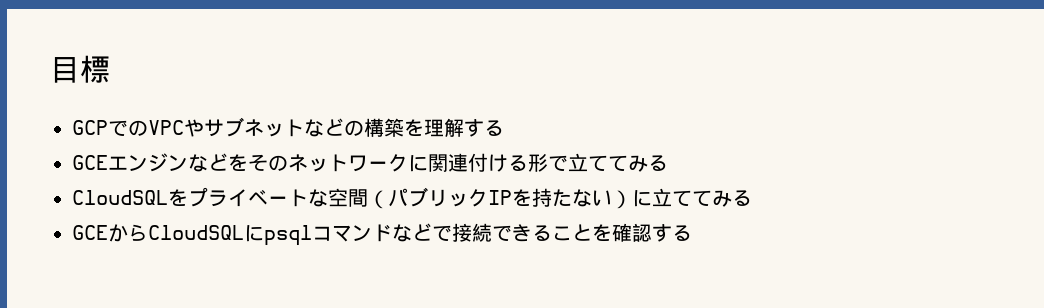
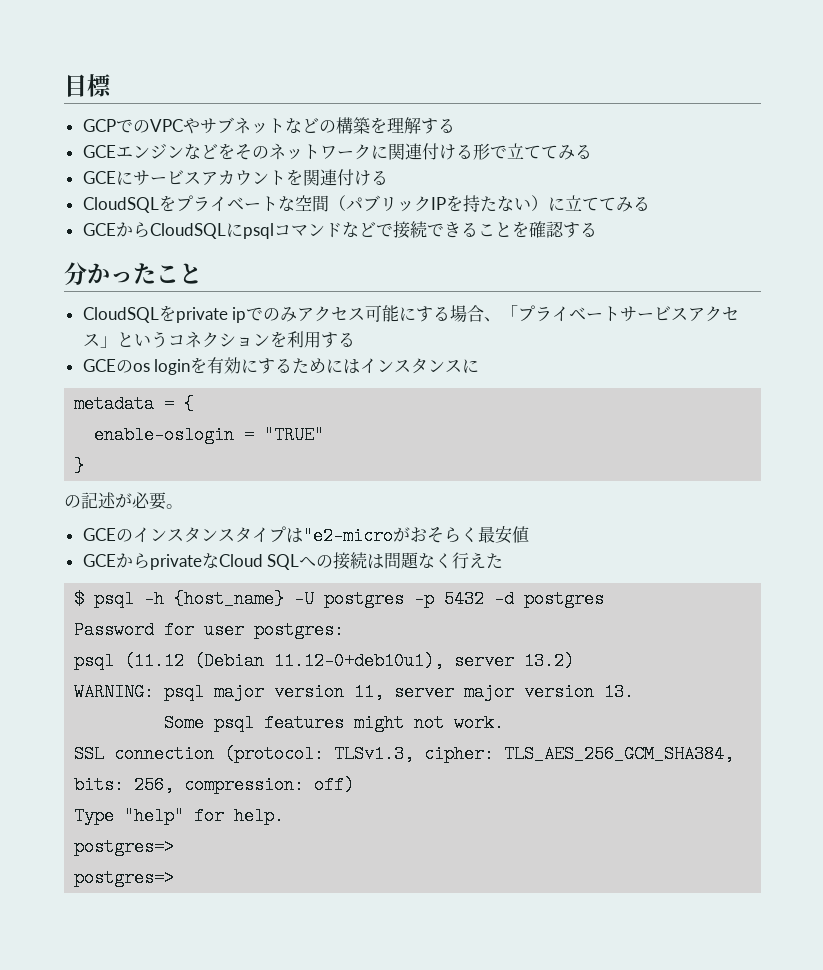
(668, 163) none -> [82,169,388,186] // GCEにサービスアカウントを関連付ける
(692, 233) none -> [64,262,202,286] [82,305,740,323] [82,331,355,348] [82,357,480,375] [74,395,195,413] [94,426,325,444] [74,457,85,475] [64,492,183,510] [82,526,529,545] [82,552,504,570] [74,590,605,608] [74,621,345,639] [74,652,575,670] [74,683,635,701] [164,714,505,732] [74,745,735,763] [74,776,355,794] [74,807,285,825] [74,838,175,856] [74,869,175,887] // 分かったこと // CloudSQLをprivate ipでのみアクセス可能にする場合、「プライベートサービスアクセス」というコネクションを利用する // GCEのos loginを有効にするためにはインスタンスに // metadata = { // enable-oslogin = "TRUE" // } // の記述が必要。 // GCEのインスタンスタイプは"e2-microがおそらく最安値 // GCEからprivateなCloud SQLへの接続は問題なく行えた // $ psql -h {host_name} -U postgres -p 5432 -d postgres // Password for user postgres: // psql (11.12 (Debian 11.12-0+deb10u1), server 13.2) // WARNING: psql major version 11, server major version 13. // Some psql features might not work. // SSL connection (protocol: TLSv1.3, cipher: TLS_AES_256_GCM_SHA384, bits: 256, compression: off) // Type "help" for help. // postgres=> // postgres=>

